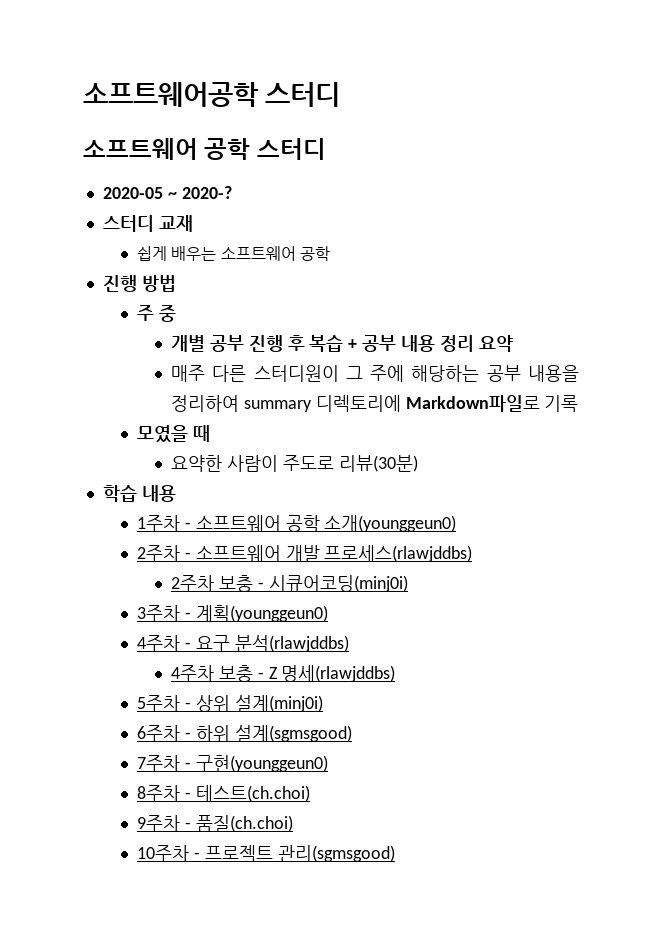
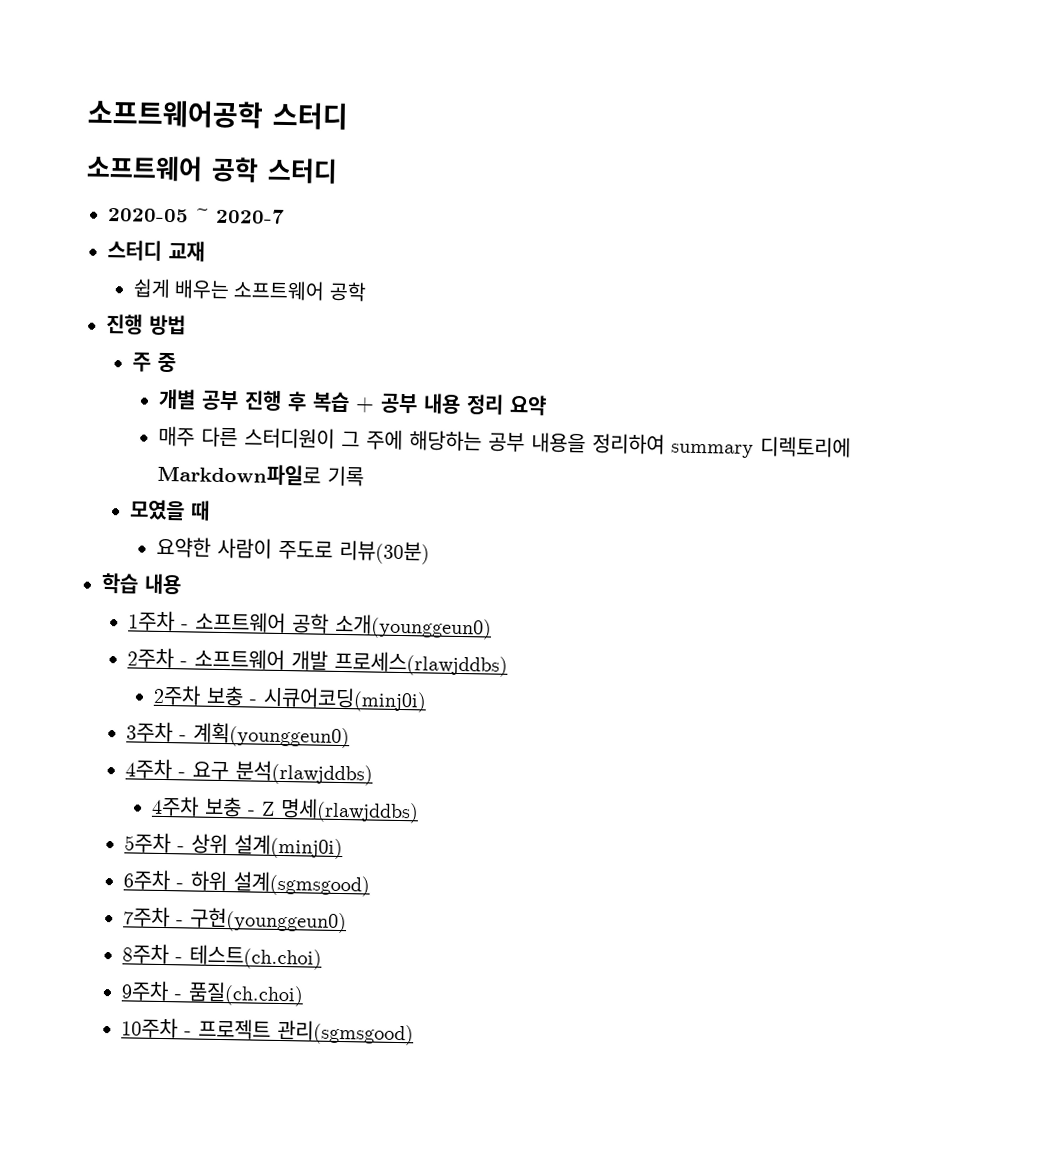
[181,186,232,199] 2020-? -> [215,208,285,224] 2020-7

